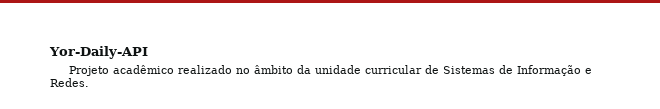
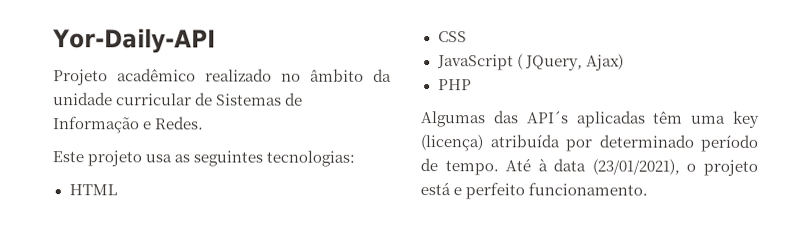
(89, 82) none -> [52,150,356,167] [68,184,117,196] [437,31,467,43] [436,53,624,71] [437,79,472,91] [420,110,760,128] [420,134,758,152] [420,158,758,176] [420,182,649,200] // Este projeto usa as seguintes tecnologias: // HTML // CSS // JavaScript ( JQuery, Ajax) // PHP // Algumas das API´s aplicadas têm uma key (licença) atribuída por determinado período de tempo. Até à data (23/01/2021), o projeto está e perfeito funcionamento.

